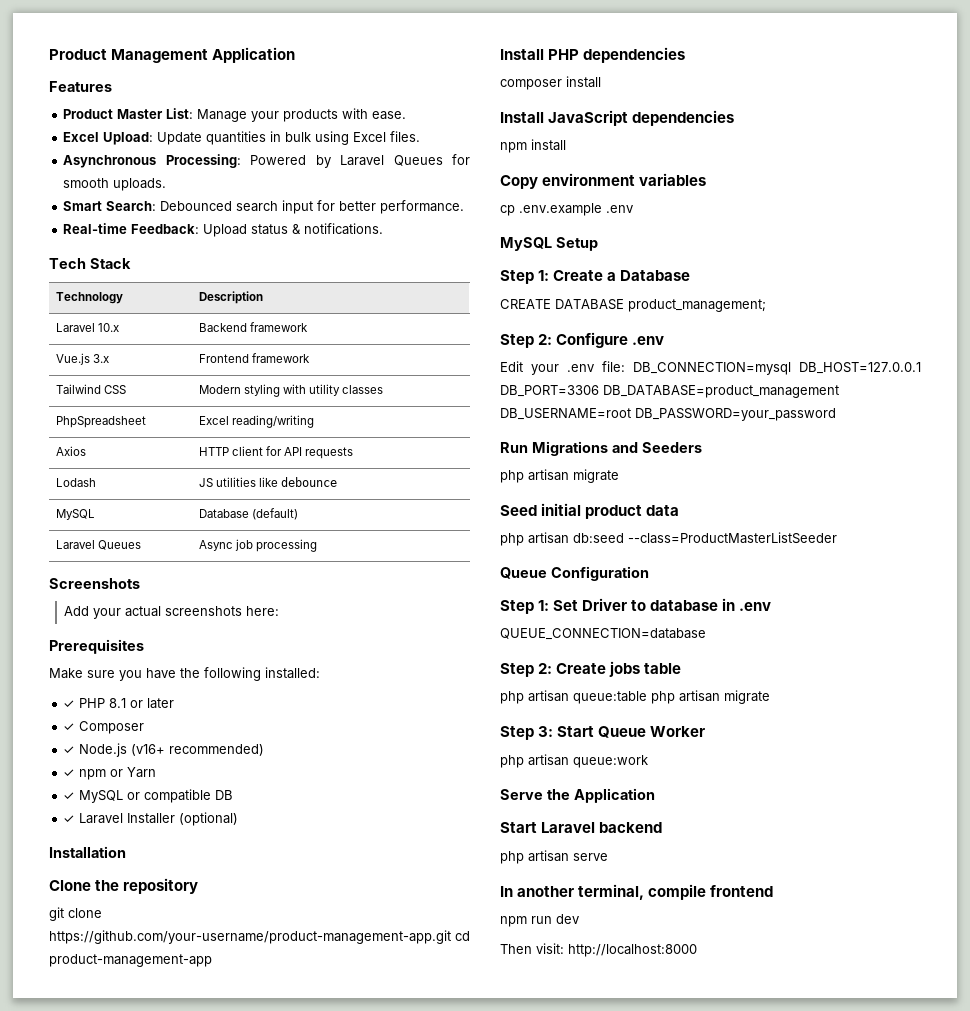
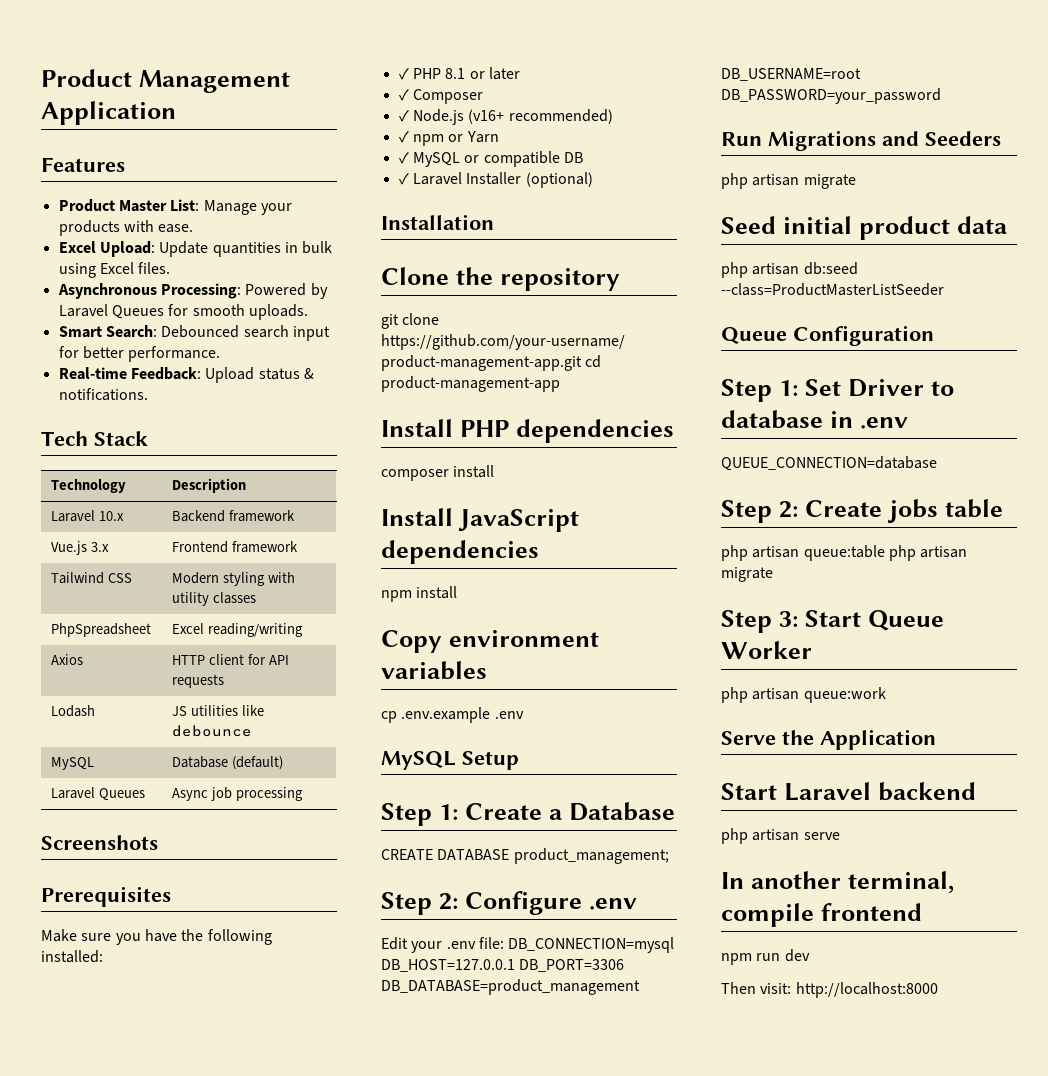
[63,606,279,619] // Add your actual screenshots here: -> (158, 842) none

